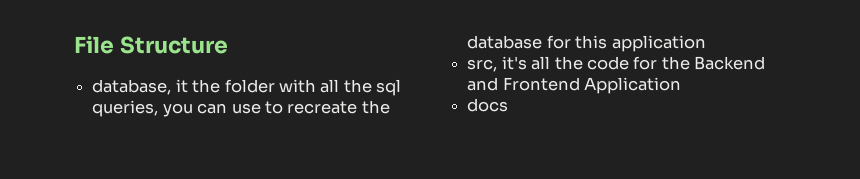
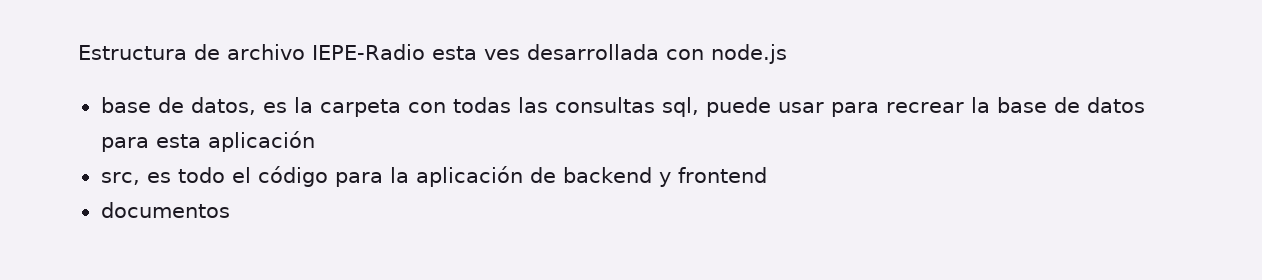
[74,36,228,54] [92,79,402,96] [92,100,390,117] [467,35,706,52] [467,56,766,72] [467,77,682,94] [467,98,509,112] File Structure // database, it the folder with all the sql queries, you can use to recreate the database for this application // src, it's all the code for the Backend and Frontend Application // docs -> [78,44,787,64] [100,97,1145,117] [100,131,315,152] [100,166,767,187] [100,202,230,218] Estructura de archivo IEPE-Radio esta ves desarrollada con node.js // base de datos, es la carpeta con todas las consultas sql, puede usar para recrear la base de datos para esta aplicación // src, es todo el código para la aplicación de backend y frontend // documentos

